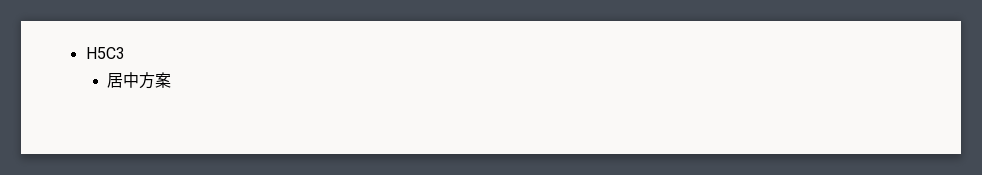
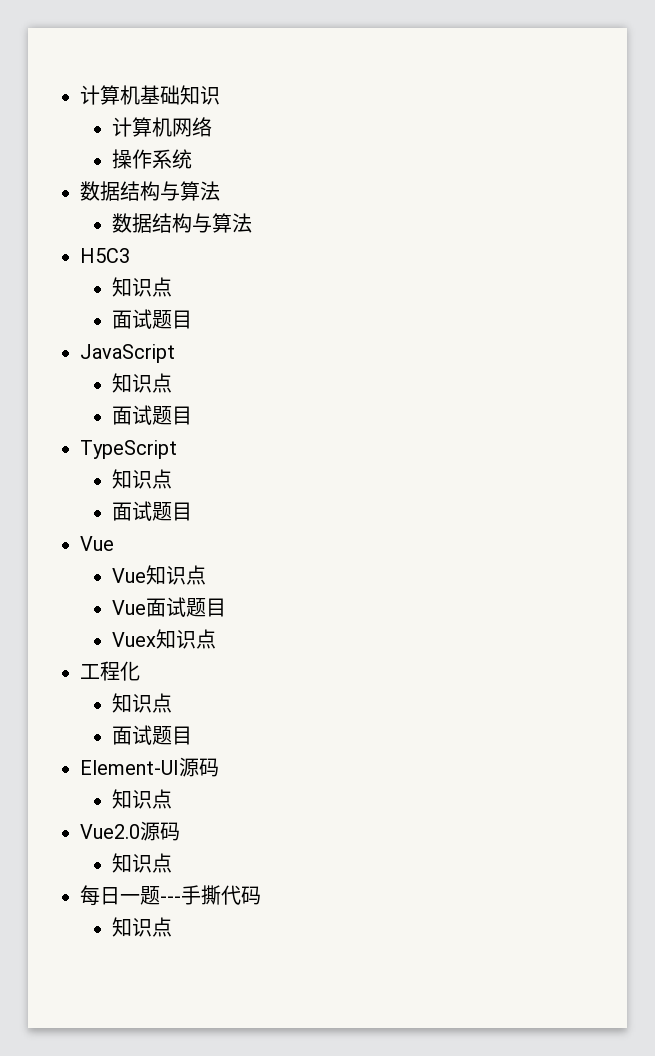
[85,47,125,59] [107,72,172,89] H5C3 // 居中方案 -> [80,85,220,105] [111,117,212,137] [111,149,192,169] [80,181,220,201] [111,213,252,233] [80,248,130,263] [111,277,172,297] [111,309,192,329] [80,344,175,363] [111,373,172,393] [111,405,192,425] [80,440,177,459] [111,469,172,489] [111,501,192,521] [80,536,114,551] [111,565,206,585] [111,597,226,617] [111,629,216,649] [80,661,140,681] [111,693,172,713] [111,725,192,745] [80,757,219,777] [111,789,172,809] [80,821,180,841] [111,853,172,873] [80,885,261,906] [111,917,172,937] 计算机基础知识 // 计算机网络 // 操作系统 // 数据结构与算法 // 数据结构与算法 // H5C3 // 知识点 // 面试题目 // JavaScript // 知识点 // 面试题目 // TypeScript // 知识点 // 面试题目 // Vue // Vue知识点 // Vue面试题目 // Vuex知识点 // 工程化 // 知识点 // 面试题目 // Element-UI源码 // 知识点 // Vue2.0源码 // 知识点 // 每日一题---手撕代码 // 知识点

